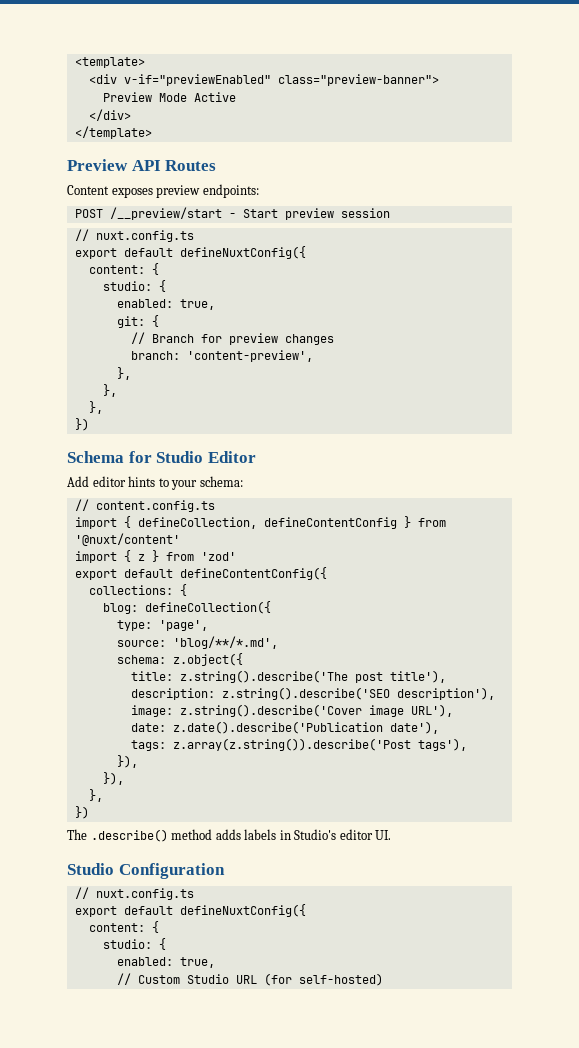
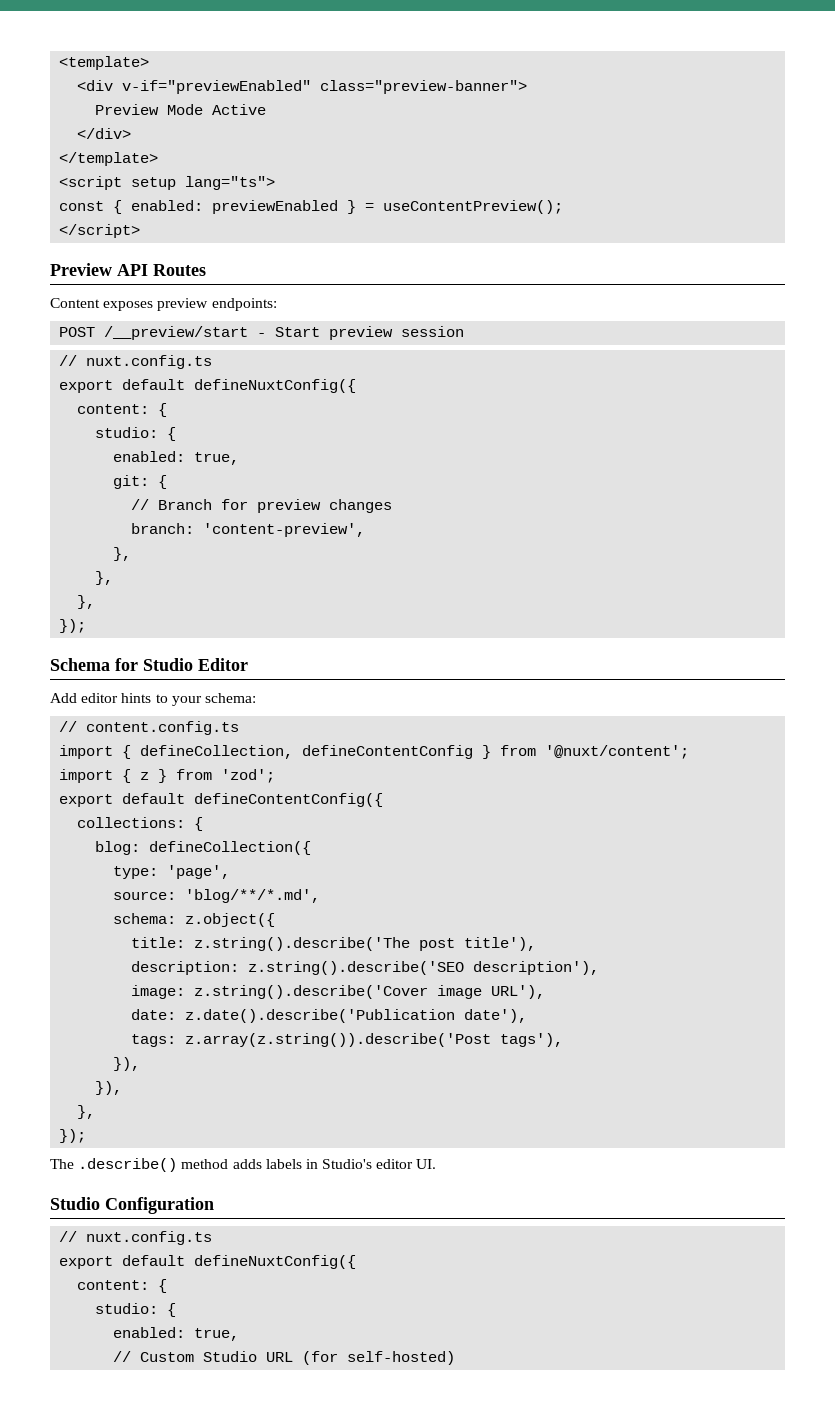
(152, 132) none -> [59,176,276,190] [59,200,564,214] [59,224,141,238] // <script setup lang="ts"> // const { enabled: previewEnabled } = useContentPreview(); // </script>
[74,418,89,431] }) -> [59,619,87,633] });
[74,533,180,546] '@nuxt/content' -> [545,745,690,759] '@nuxt/content';
[200,552,236,561] 'zod' -> [221,769,276,783] 'zod';
[74,806,89,819] }) -> [59,1129,87,1143] });

